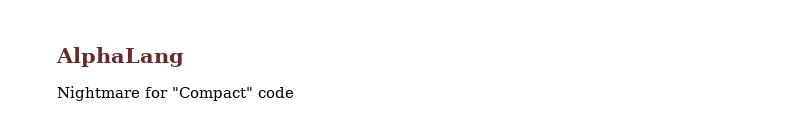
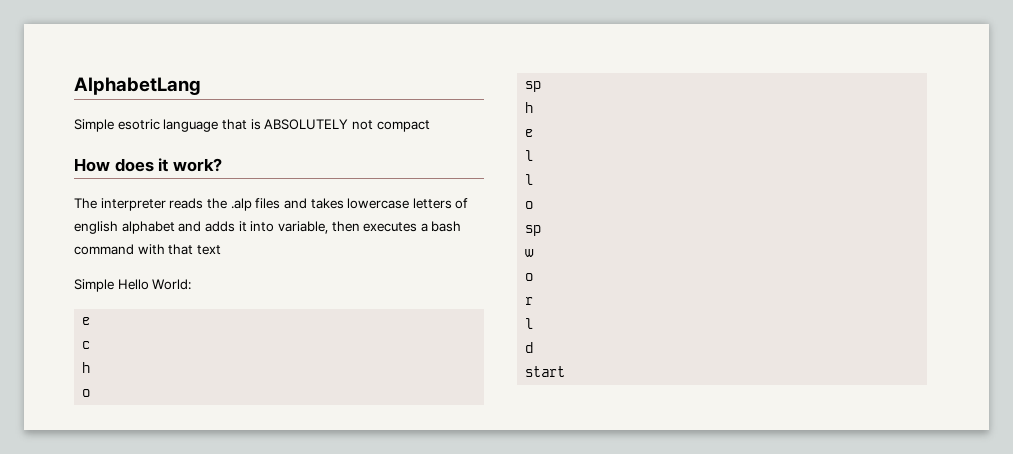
[56,47,184,67] [57,86,294,101] AlphaLang // Nightmare for "Compact" code -> [74,77,201,95] [74,119,430,132] [74,158,222,172] [74,198,469,211] [74,221,462,234] [74,244,221,255] [74,279,192,292] [82,317,91,325] [82,341,91,349] [82,362,91,373] [82,389,91,397] [525,81,542,92] [525,102,534,113] [525,129,534,137] [525,150,534,161] [525,174,534,185] [525,201,534,209] [525,225,542,236] [525,249,535,257] [525,273,534,281] [525,297,534,305] [525,318,534,329] [525,342,534,353] [525,366,566,377] AlphabetLang // Simple esotric language that is ABSOLUTELY not compact // How does it work? // The interpreter reads the .alp files and takes lowercase letters of english alphabet and adds it into variable, then executes a bash command with that text // Simple Hello World: // e // c // h // o // sp // h // e // l // l // o // sp // w // o // r // l // d // start

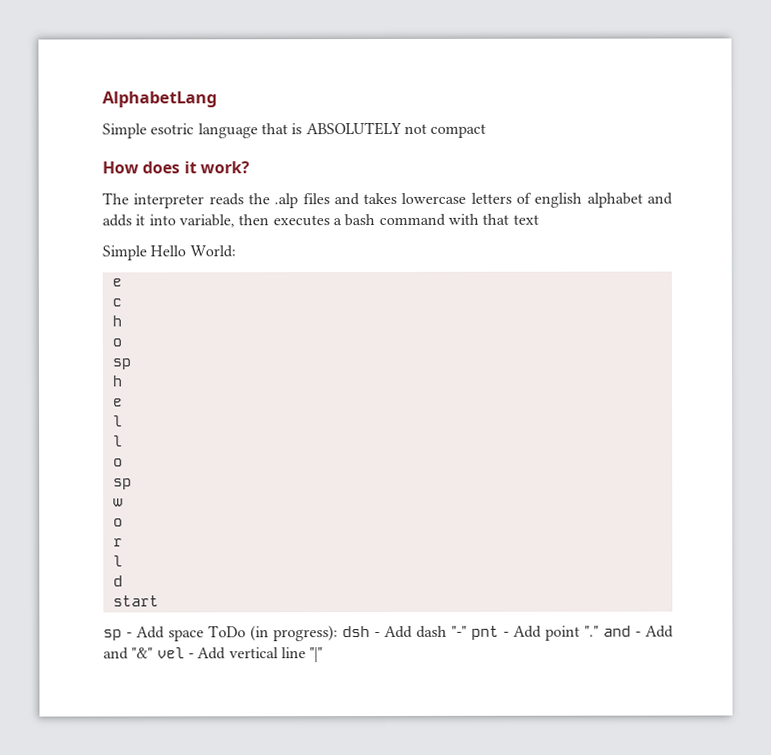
(566, 371) none -> [103,625,674,642] [103,647,324,663] // sp - Add space ToDo (in progress): dsh - Add dash "-" pnt - Add point "." and - Add and "&" vel - Add vertical line "|"

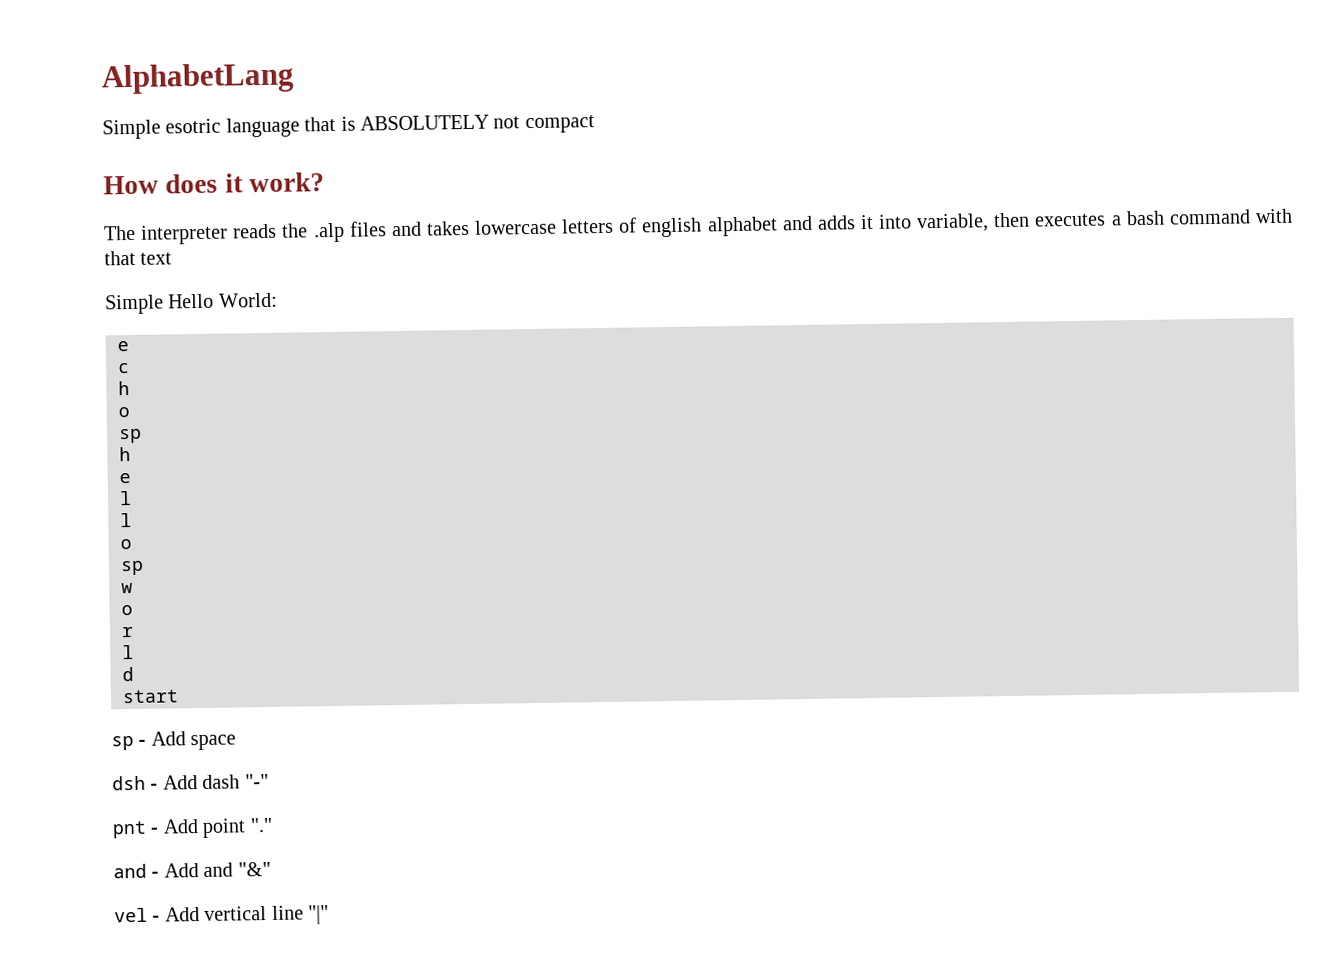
[208,625,338,642] ToDo (in progress): -> (237, 742) //
(467, 631) none -> (269, 781) //
(599, 631) none -> (273, 825) //
(154, 653) none -> (271, 869) //

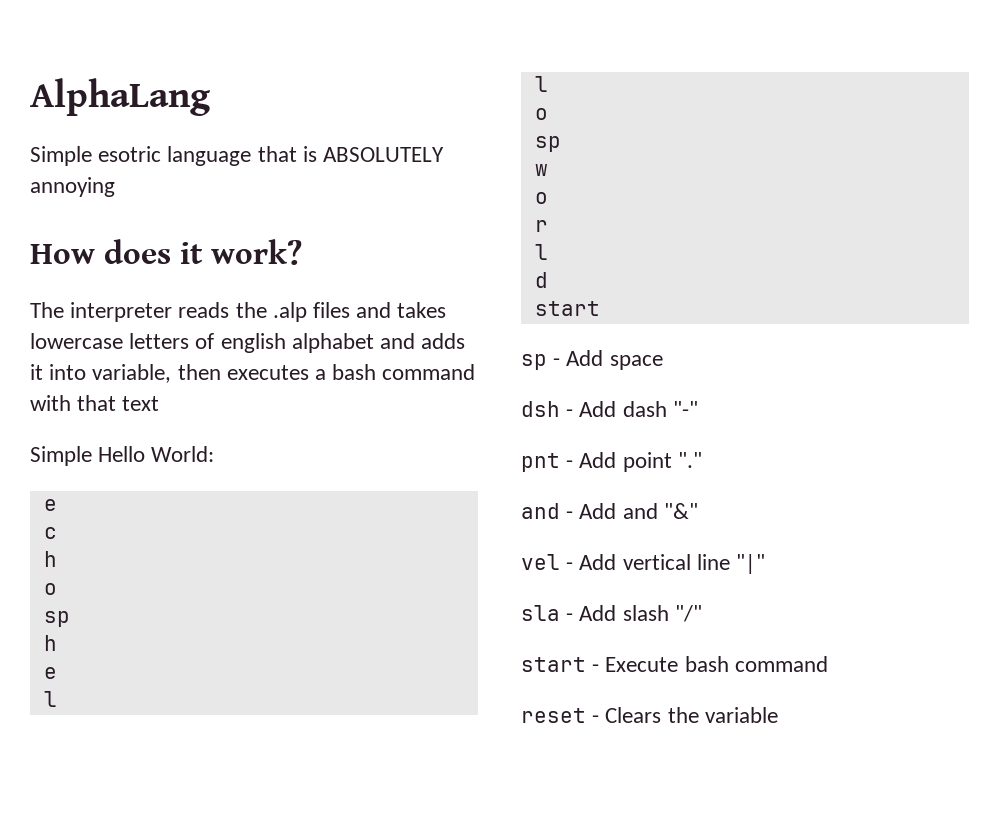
[101,62,295,95] AlphabetLang -> [30,78,211,116] AlphaLang
[493,115,595,134] not compact -> [30,177,115,197] annoying
(329, 915) none -> [521,605,702,622] [521,656,828,672] [521,707,778,723] // sla - Add slash "/" // start - Execute bash command // reset - Clears the variable

